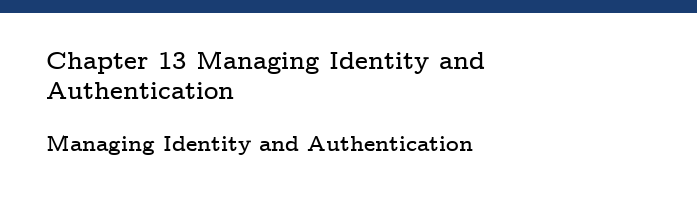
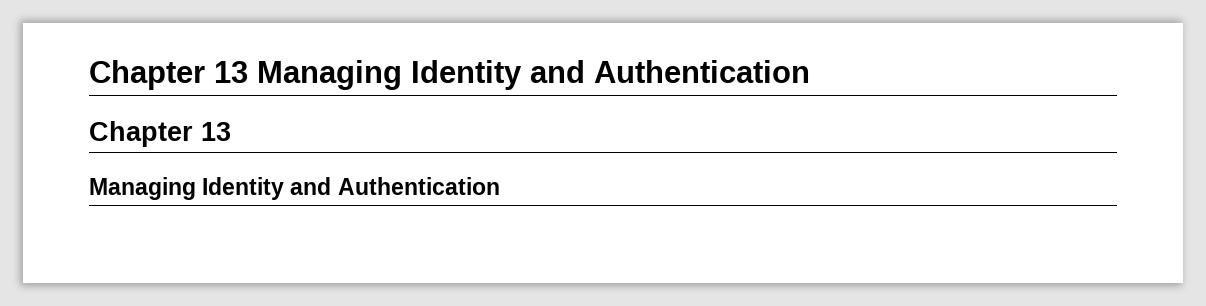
(234, 90) none -> [89,121,231,147] // Chapter 13

